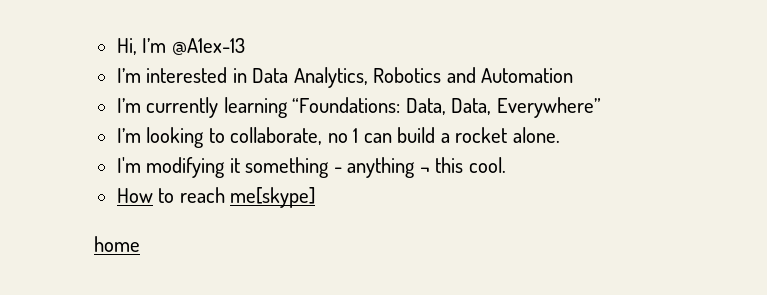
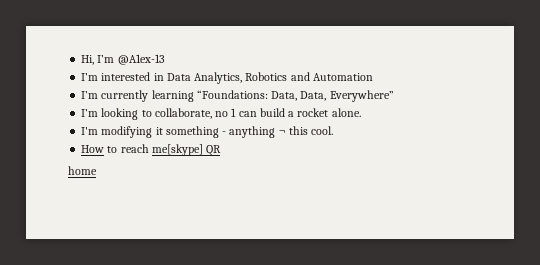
(316, 197) none -> [206,145,222,156] QR

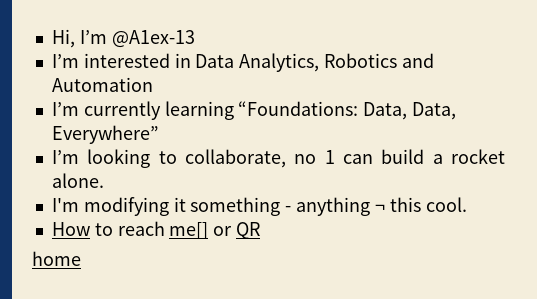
[151,144,203,156] me[skype] -> [169,222,233,239] me[] or

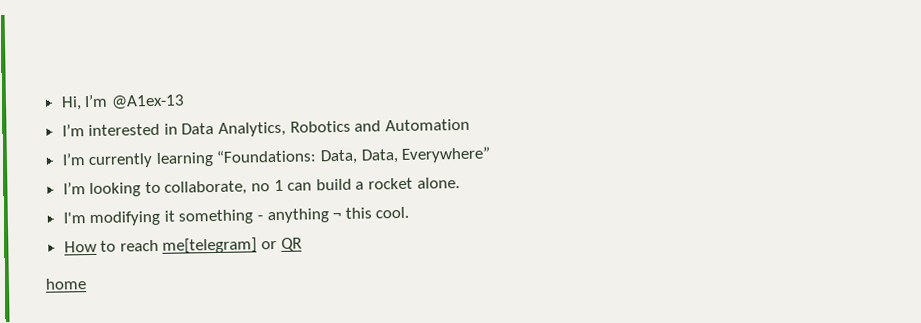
[169,222,209,239] me[] -> [162,237,258,254] me[telegram]

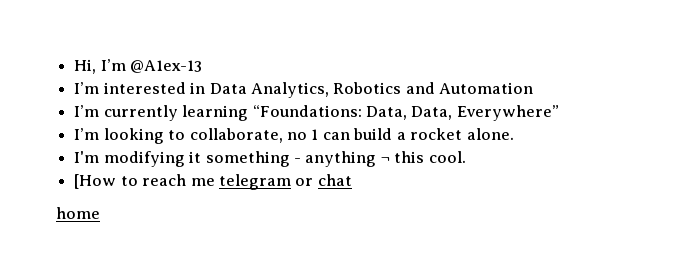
[63,240,97,253] How -> [74,174,117,189] [How
[162,237,302,254] me[telegram] or QR -> [190,174,352,190] me telegram or chat

